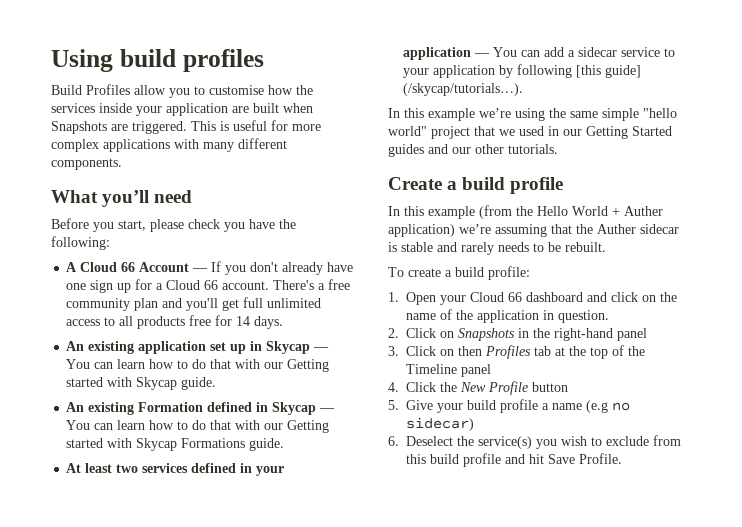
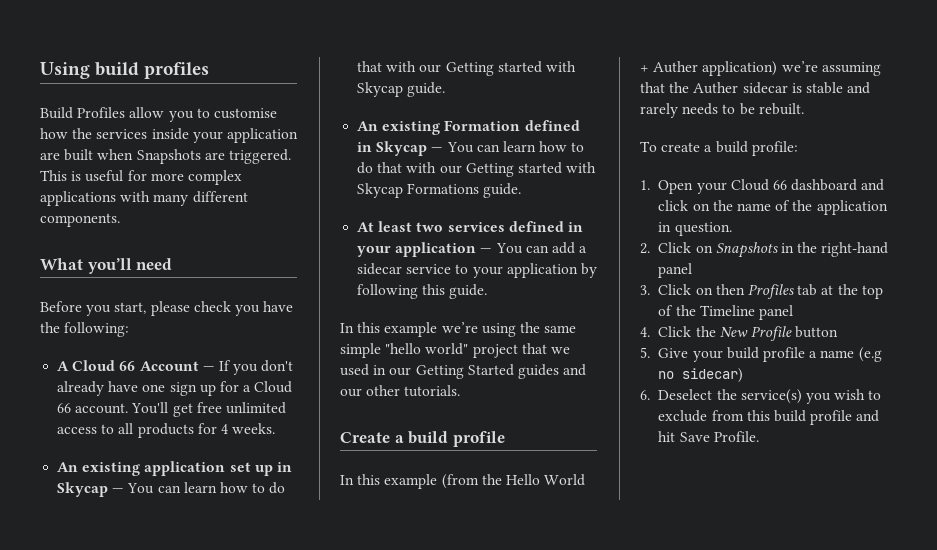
[273,279,351,290] [66,297,264,311] There's a free community plan and you'll get full -> [131,402,222,417] You'll get free
[189,315,284,329] free for 14 days. -> [197,423,276,434] for 4 weeks.
[576,65,642,78] [403,83,524,96] [this guide] (/skycap/tutorials…). -> [422,284,488,299] this guide.

